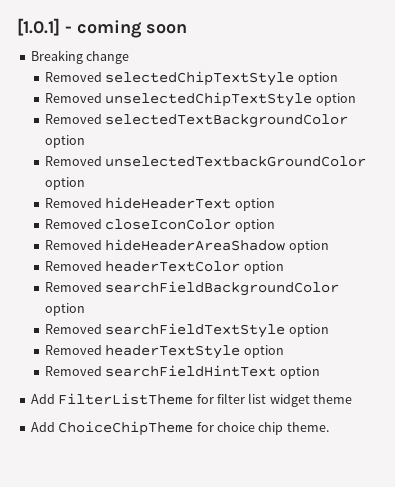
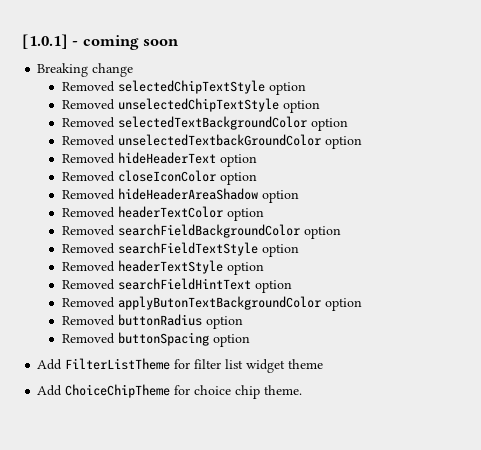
(320, 372) none -> [61,296,362,311] [61,314,243,329] [61,332,250,347] // Removed applyButonTextBackgroundColor option // Removed buttonRadius option // Removed buttonSpacing option

